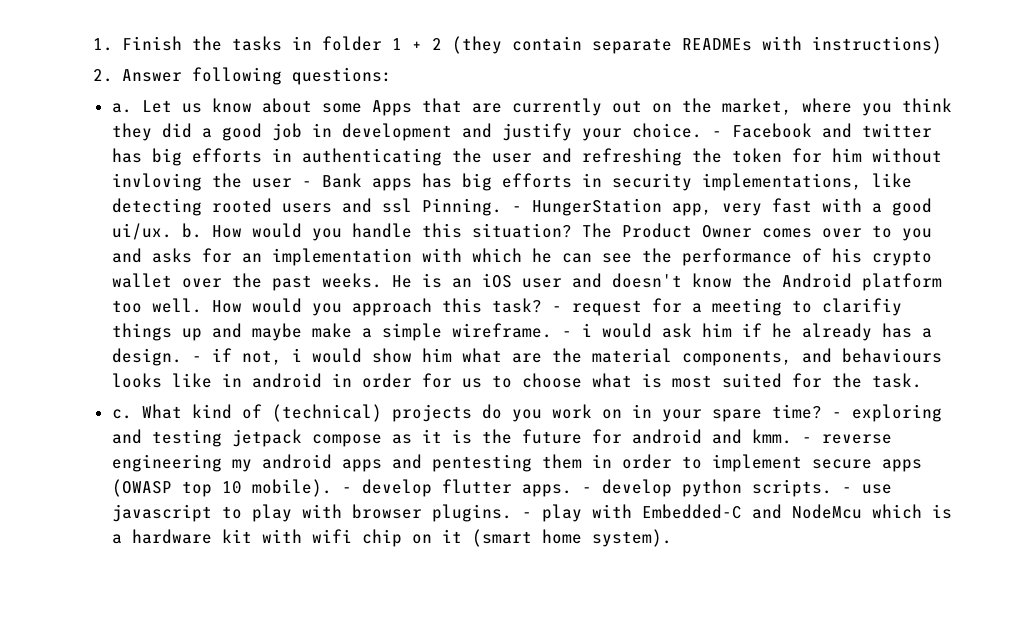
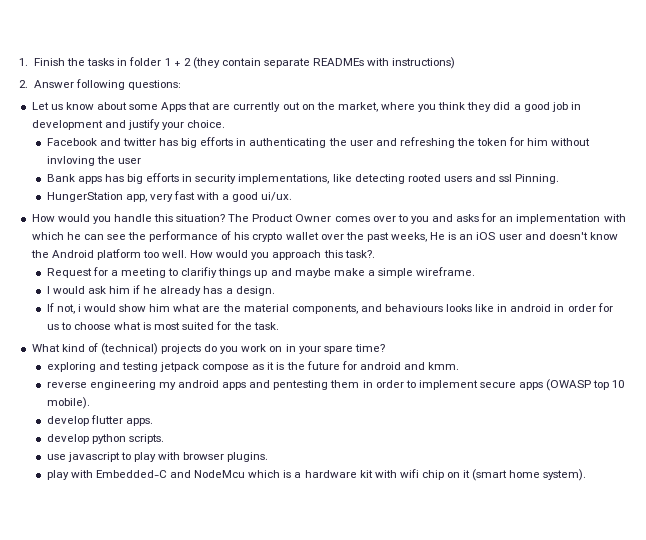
[111,103,132,113] a. -> (182, 85) none
[711,131,722,137] - -> (226, 124) //
[301,181,312,187] - -> (141, 161) //
[511,206,522,212] - -> (560, 179) //
[181,223,202,238] b. -> (293, 196) //
[321,273,382,288] weeks. -> [391,232,428,242] weeks,
[491,298,642,316] task? - request -> [344,250,375,258] [46,268,92,278] task?. // Request
[561,323,592,337] - i -> [46,286,50,294] // I
[191,348,232,362] - if -> [46,303,54,312] // If
[111,409,132,419] c. -> (279, 326) none
[831,412,842,418] - -> (385, 348) //
[801,437,812,443] - -> (460, 366) //
[341,487,352,493] - -> (90, 403) //
[581,487,592,493] - -> (153, 422) //
[841,487,852,493] - -> (164, 439) //
[521,512,532,518] - -> (269, 457) //

